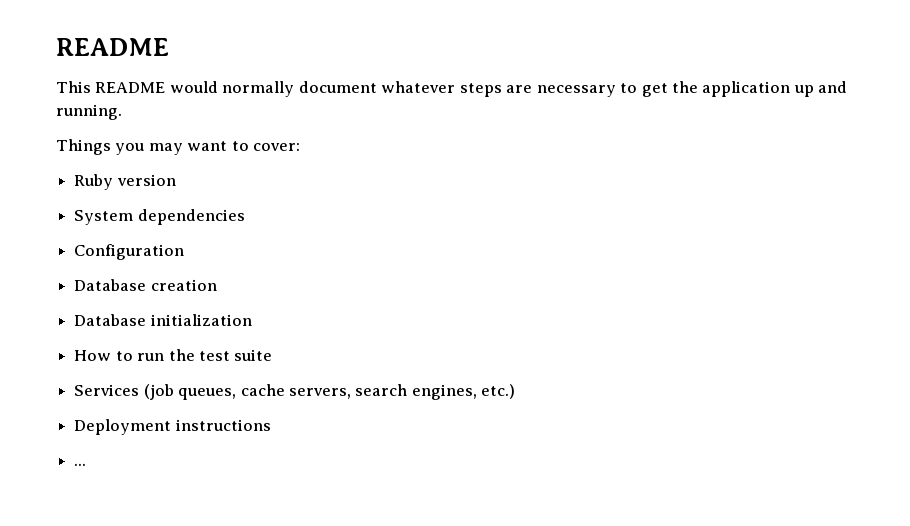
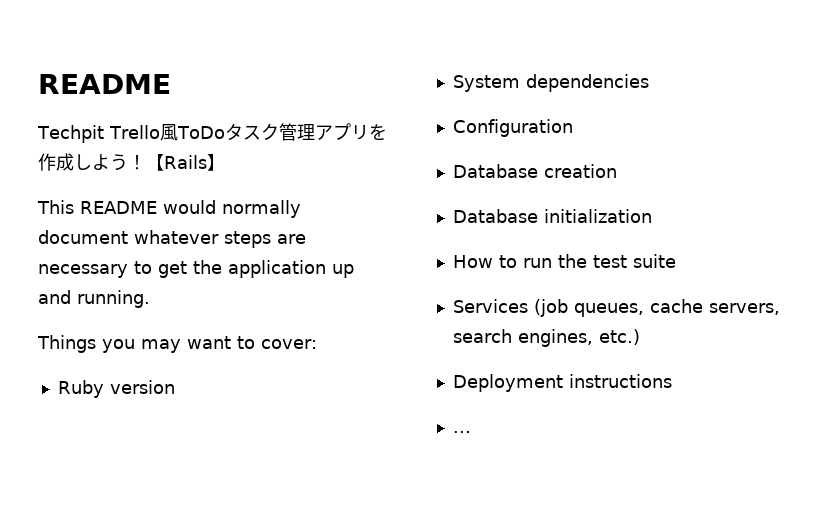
[56,38,169,56] README -> [38,74,171,94] [37,123,387,143] [38,153,225,171] README // Techpit Trello風ToDoタスク管理アプリを作成しよう！【Rails】

